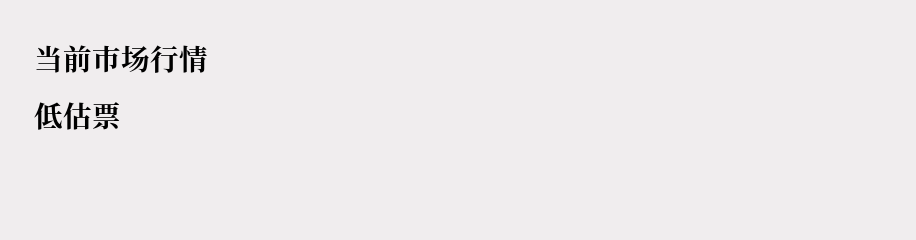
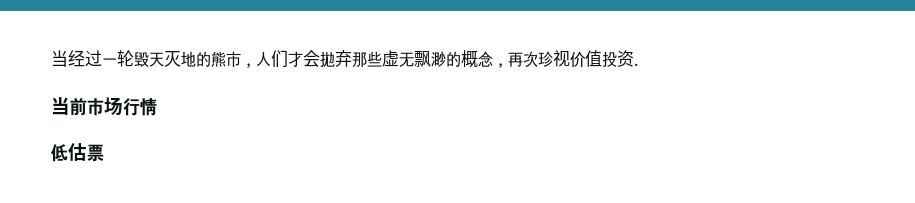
[34,45,63,73] 当 -> [51,50,639,68] [51,97,70,115] 当经过一轮毁天灭地的熊市，人们才会抛弃那些虚无飘渺的概念，再次珍视价值投资. // 当

